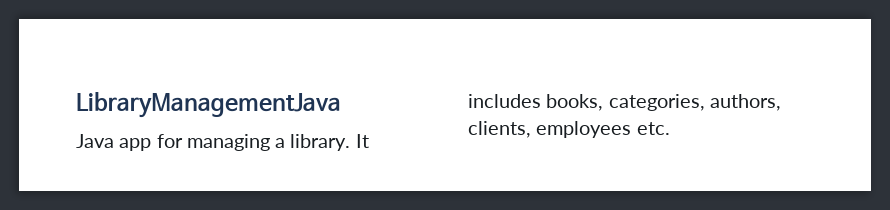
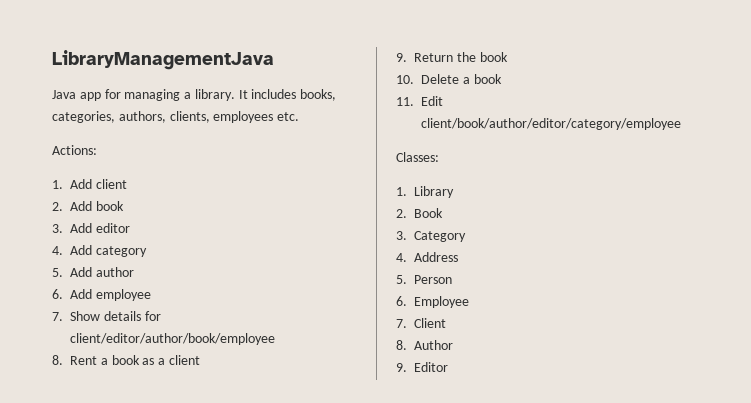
(670, 128) none -> [52,145,97,155] [52,179,127,189] [52,201,124,211] [52,223,130,233] [52,245,147,257] [52,267,134,277] [52,289,151,301] [52,311,161,321] [70,333,276,345] [52,355,200,365] [396,52,508,62] [396,74,502,84] [396,96,443,106] [421,118,681,130] [396,152,439,162] [396,186,455,198] [396,208,444,218] [396,231,467,242] [396,252,459,262] [396,275,453,284] [396,296,470,308] [396,318,447,328] [396,340,454,350] [396,362,449,372] // Actions: // 1. Add client // 2. Add book // 3. Add editor // 4. Add category // 5. Add author // 6. Add employee // 7. Show details for client/editor/author/book/employee // 8. Rent a book as a client // 9. Return the book // 10. Delete a book // 11. Edit client/book/author/editor/category/employee // Classes: // 1. Library // 2. Book // 3. Category // 4. Address // 5. Person // 6. Employee // 7. Client // 8. Author // 9. Editor

